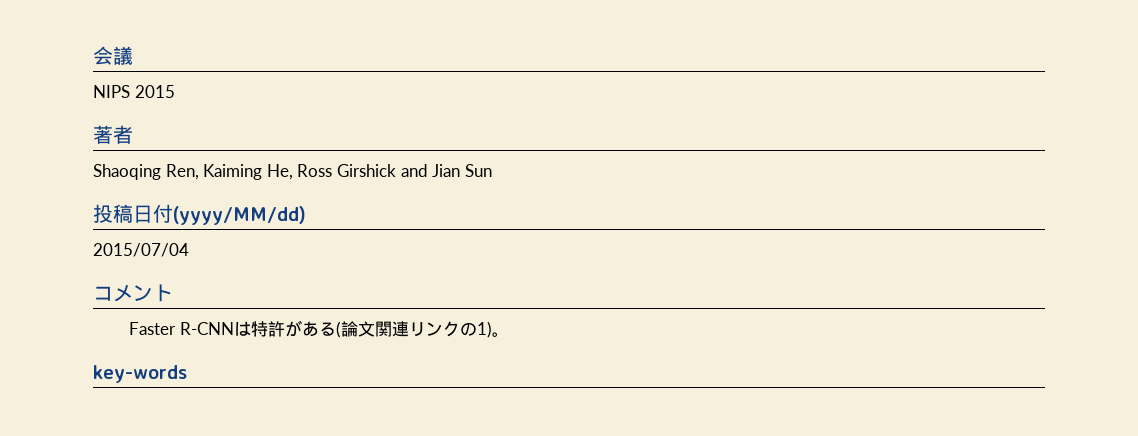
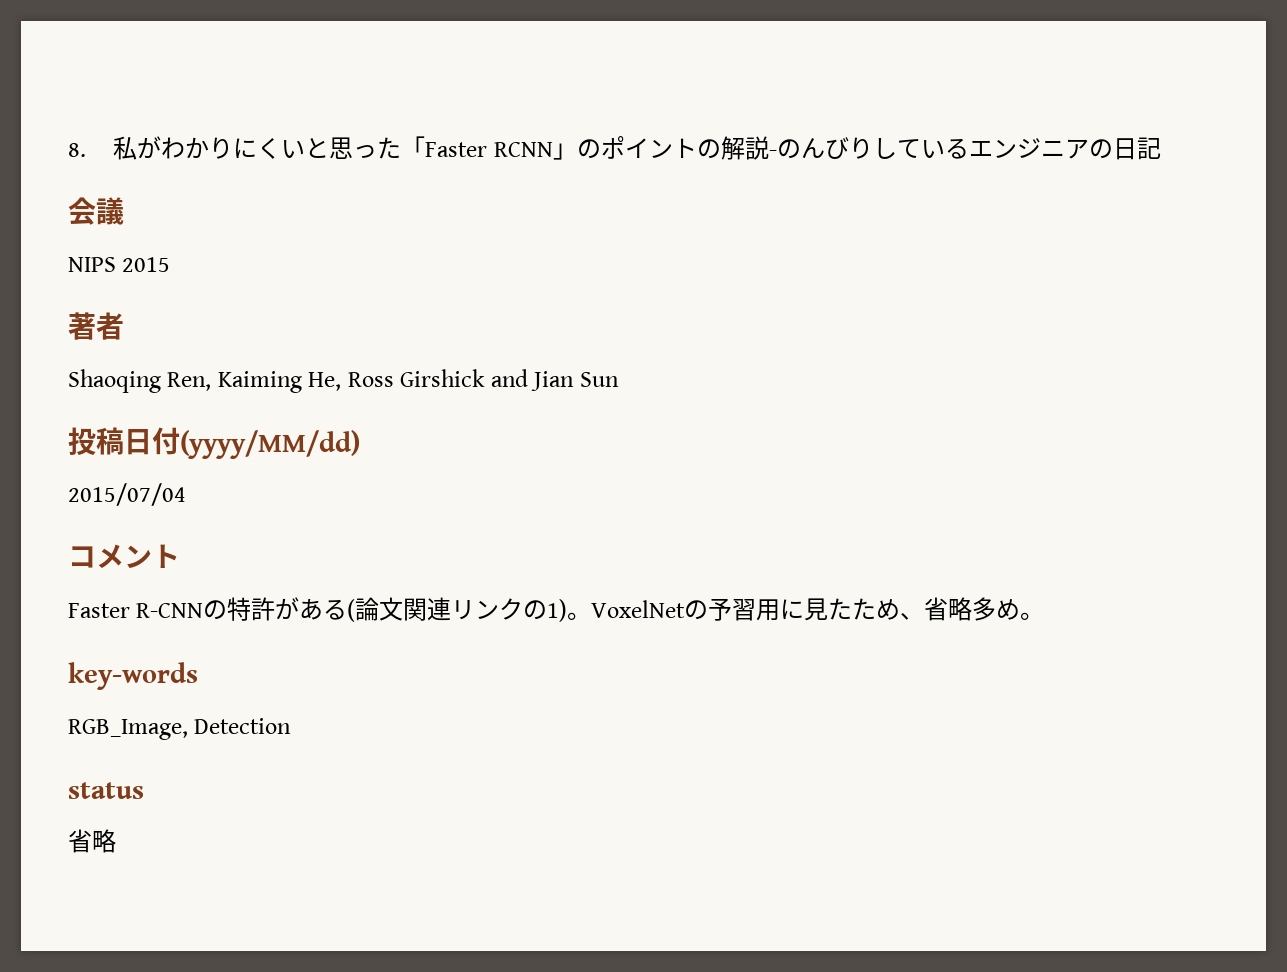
(93, 55) none -> [68,136,1161,160] 8.私がわかりにくいと思った「Faster RCNN」のポイントの解説-のんびりしているエンジニアの日記 //
[233,321,251,336] は -> [203,600,228,620] の
[93,365,187,383] // key-words -> [591,597,1045,621] [68,662,198,690] [68,718,292,740] [68,782,144,799] [68,829,116,853] VoxelNetの予習用に見たため、省略多め。 // key-words // RGB_Image, Detection // status // 省略

